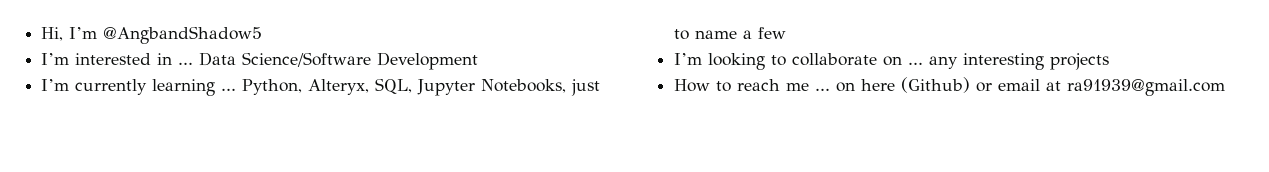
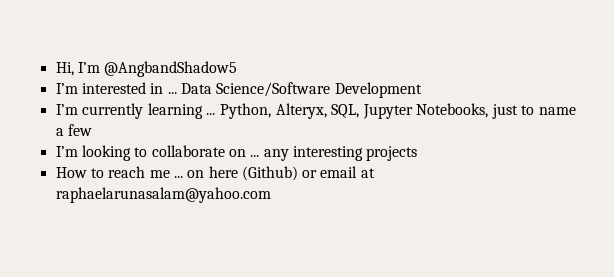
[1067,79,1226,96] ra91939@gmail.com -> [55,187,271,203] raphaelarunasalam@yahoo.com

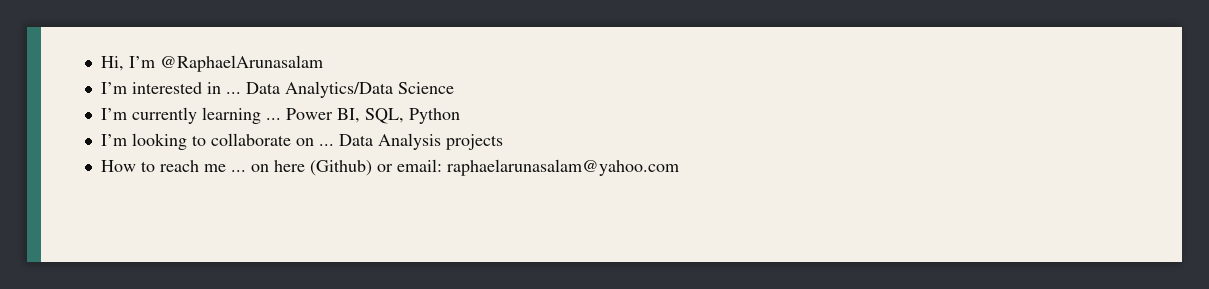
[104,61,238,77] @AngbandShadow5 -> [159,55,323,72] @RaphaelArunasalam
[216,82,422,98] Science/Software Development -> [284,81,454,98] Analytics/Data Science
[219,103,576,119] [55,124,92,136] Python, Alteryx, SQL, Jupyter Notebooks, just to name a few -> [285,108,460,124] Power BI, SQL, Python
[263,146,363,161] any interesting -> [338,133,441,150] Data Analysis
[320,166,375,178] email at -> [396,159,442,172] email:

